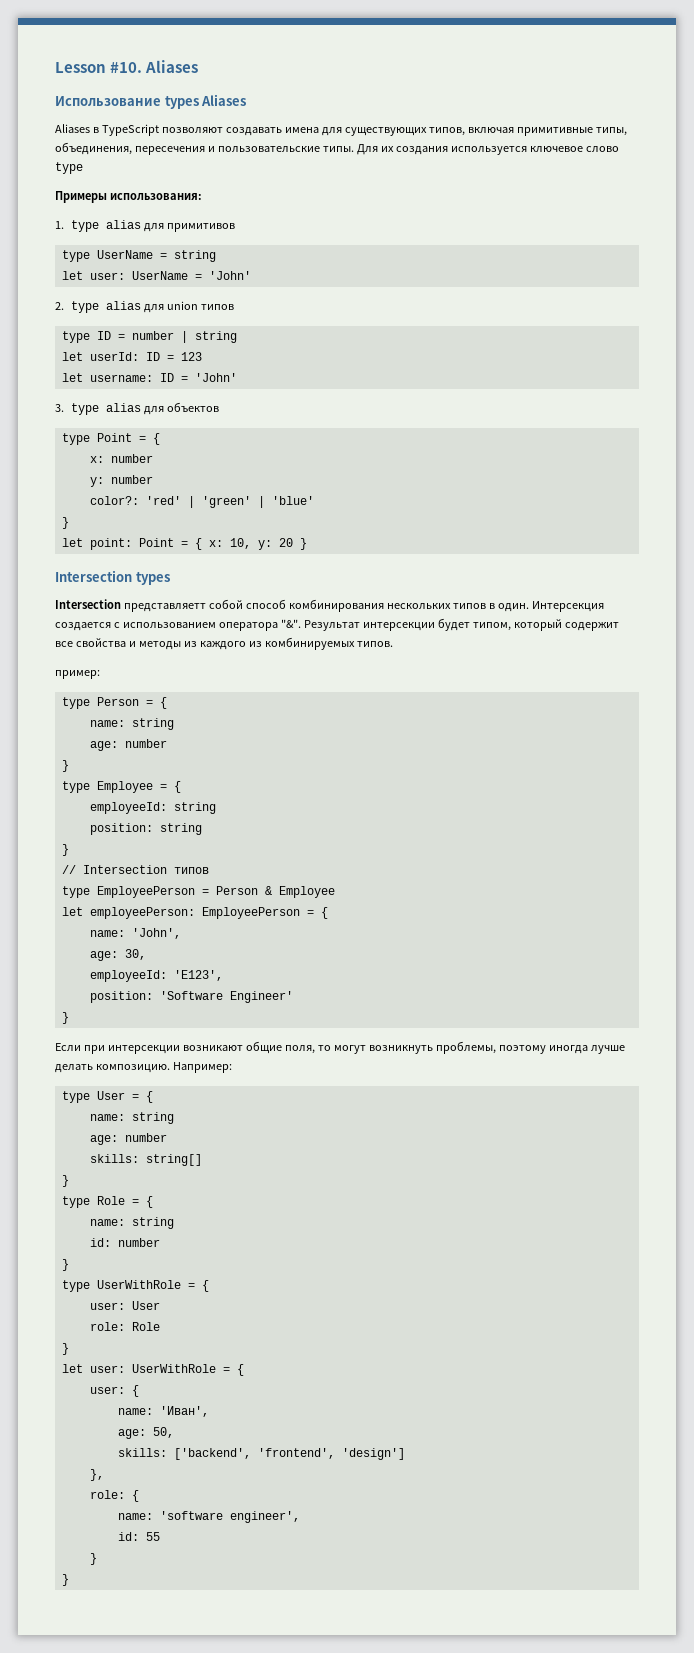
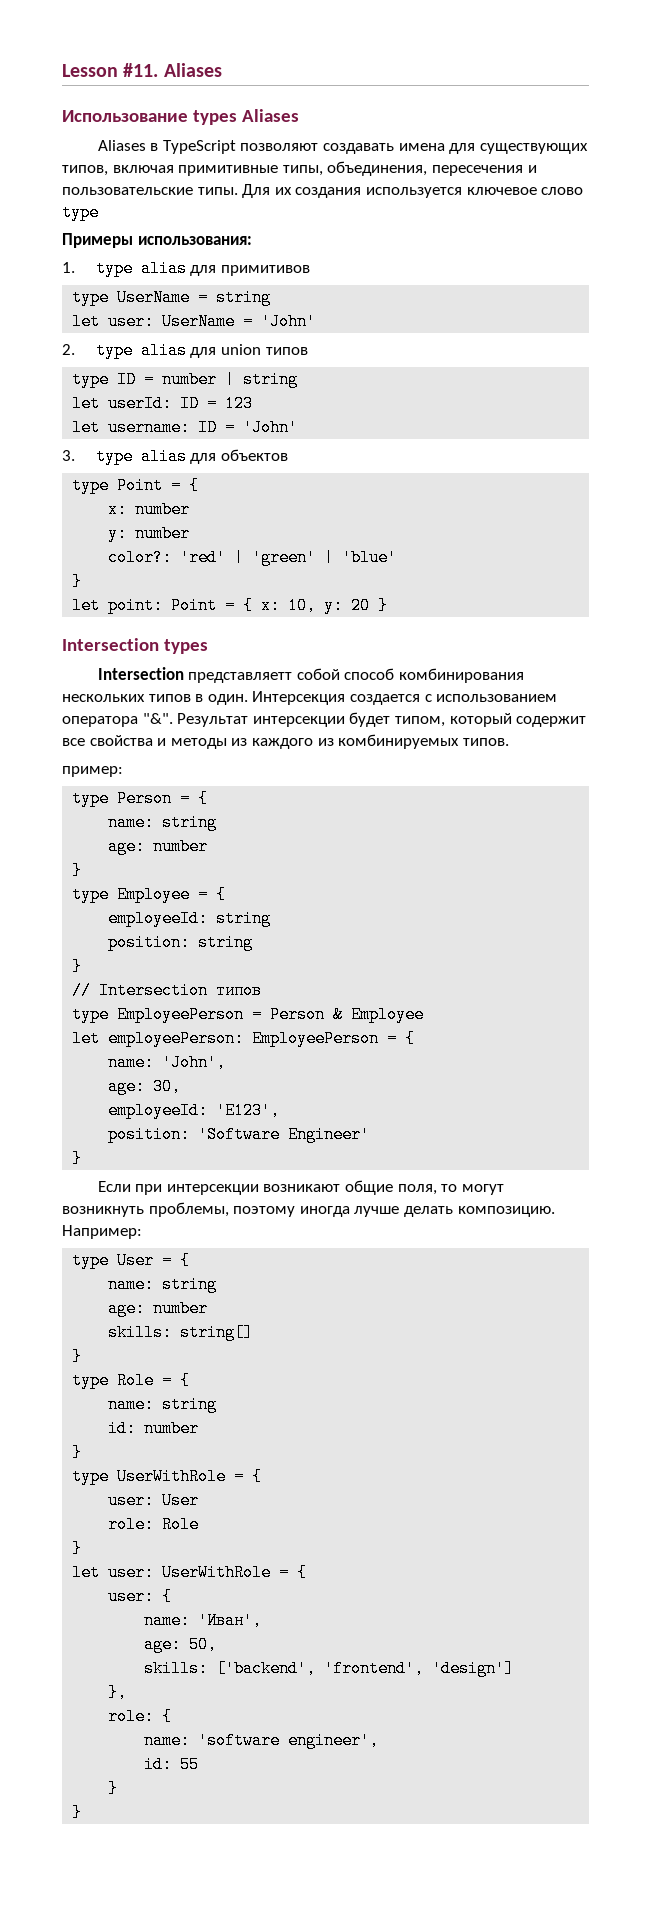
[110,62,143,73] #10. -> [123,63,159,77] #11.

